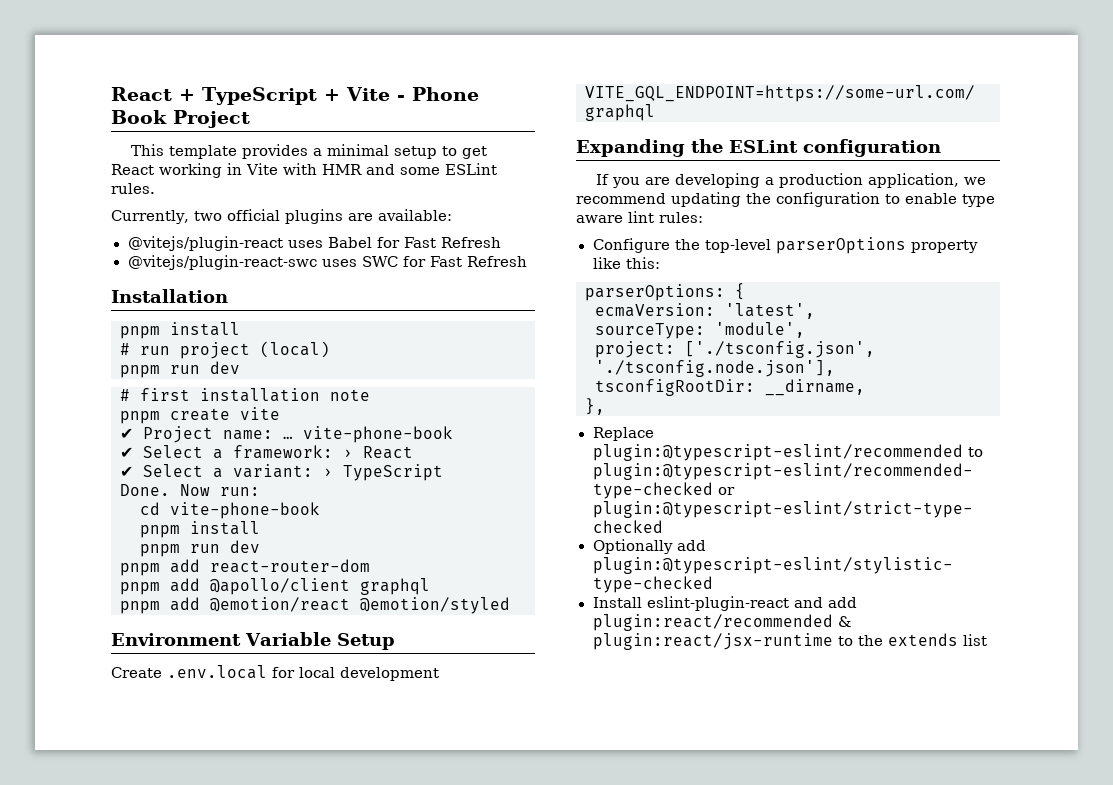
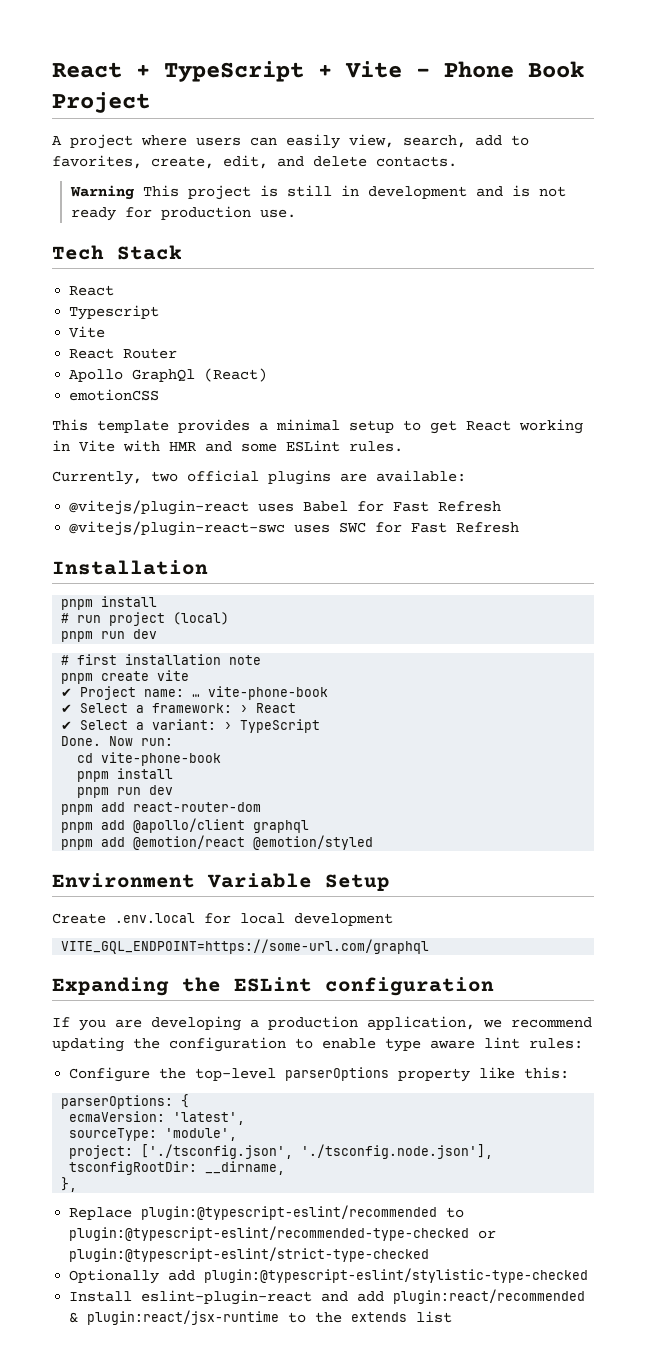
(250, 119) none -> [52,134,529,149] [52,155,457,169] [69,185,566,200] [70,206,296,221] [52,245,182,260] [69,285,115,296] [69,305,160,320] [69,326,106,338] [69,348,178,359] [69,368,268,382] [69,389,160,401] // A project where users can easily view, search, add to favorites, create, edit, and delete contacts. // Warning This project is still in development and is not ready for production use. // Tech Stack // React // Typescript // Vite // React Router // Apollo GraphQl (React) // emotionCSS

